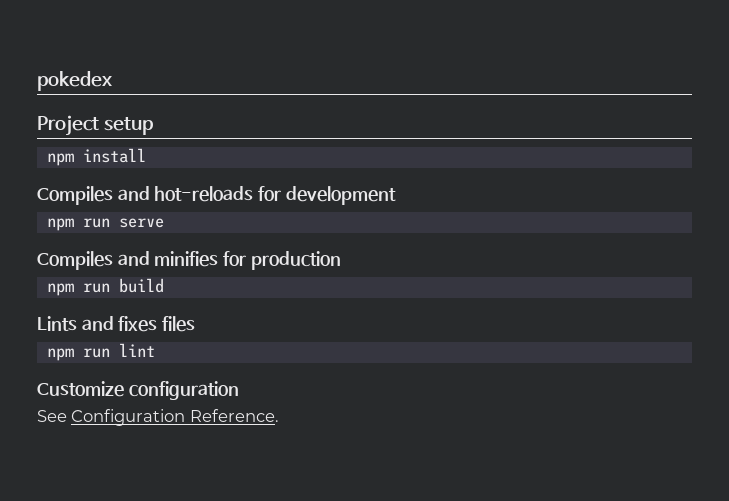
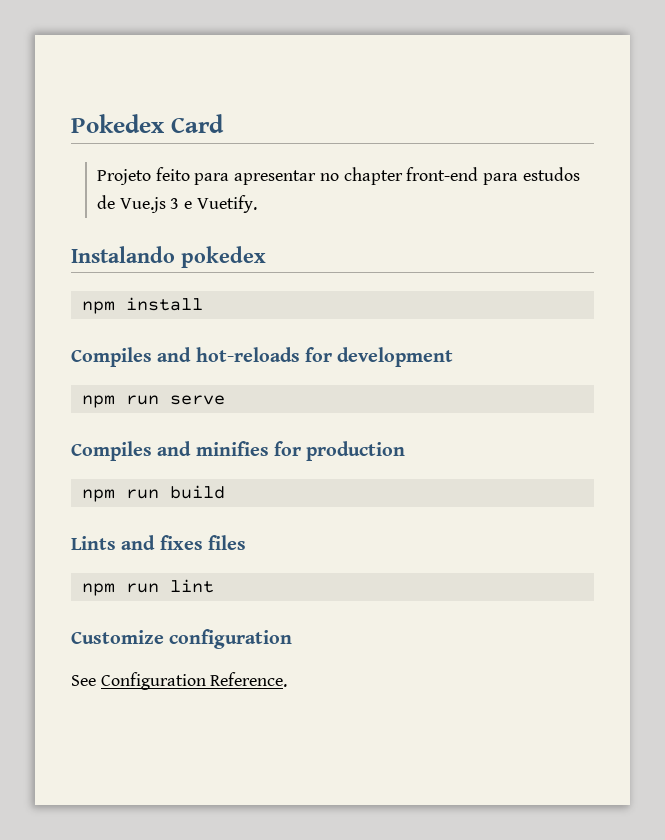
(37, 81) none -> [71,114,224,133] [96,167,580,185] [96,195,257,213] [71,246,175,263] Pokedex Card // Projeto feito para apresentar no chapter front-end para estudos de Vue.js 3 e Vuetify. // Instalando
[37,115,153,136] // Project setup -> (266, 257) none

